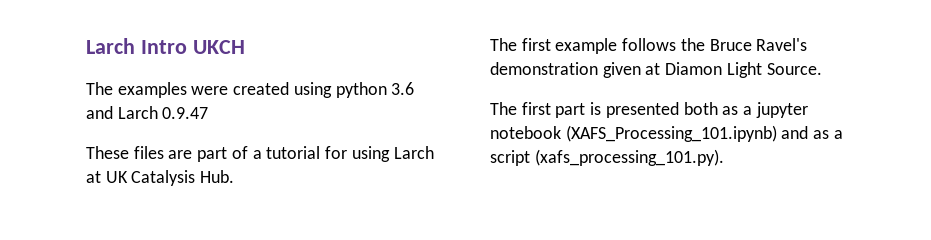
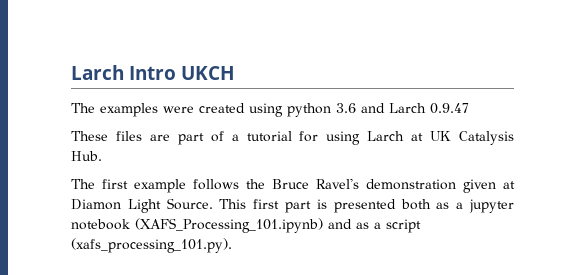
[490,102,517,115] // The -> [219,199,247,209] This

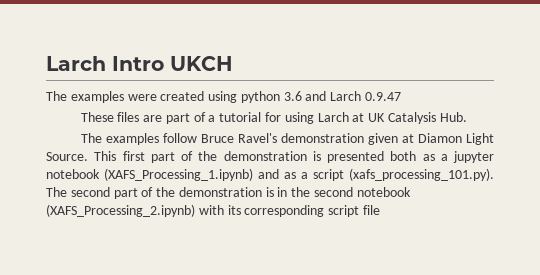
[102,179,265,193] first example follows the -> [105,133,197,145] examples follow
(312, 207) none -> [181,151,307,161] of the demonstration
[135,218,323,233] (XAFS_Processing_101.ipynb) -> [104,168,253,181] (XAFS_Processing_1.ipynb)
(232, 245) none -> [46,187,411,199] [46,204,380,217] The second part of the demonstration is in the second notebook (XAFS_Processing_2.ipynb) with its corresponding script file

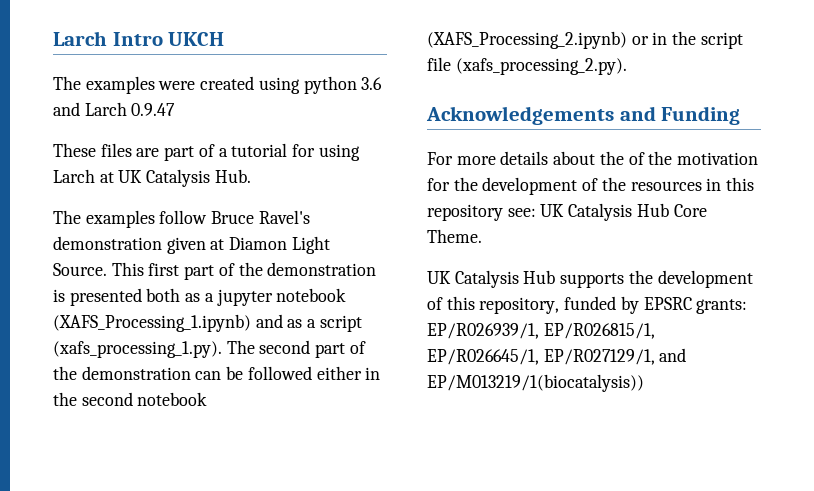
[349,168,494,181] (xafs_processing_101.py). -> [53,341,222,358] (xafs_processing_1.py).
[265,187,274,197] is -> [195,366,362,380] can be followed either
[198,205,380,217] with its corresponding script file -> [631,31,743,49] [427,57,627,75] [426,106,741,125] [427,151,759,165] [427,177,755,195] [427,203,707,221] [427,229,482,243] [427,270,753,288] [427,296,748,314] [427,323,655,339] [427,348,687,365] [427,374,644,392] or in the script file (xafs_processing_2.py). // Acknowledgements and Funding // For more details about the of the motivation for the development of the resources in this repository see: UK Catalysis Hub Core Theme. // UK Catalysis Hub supports the development of this repository, funded by EPSRC grants: EP/R026939/1, EP/R026815/1, EP/R026645/1, EP/R027129/1, and EP/M013219/1(biocatalysis))

